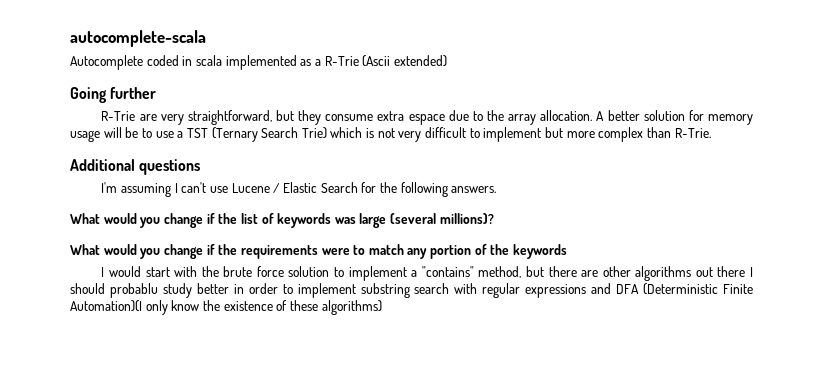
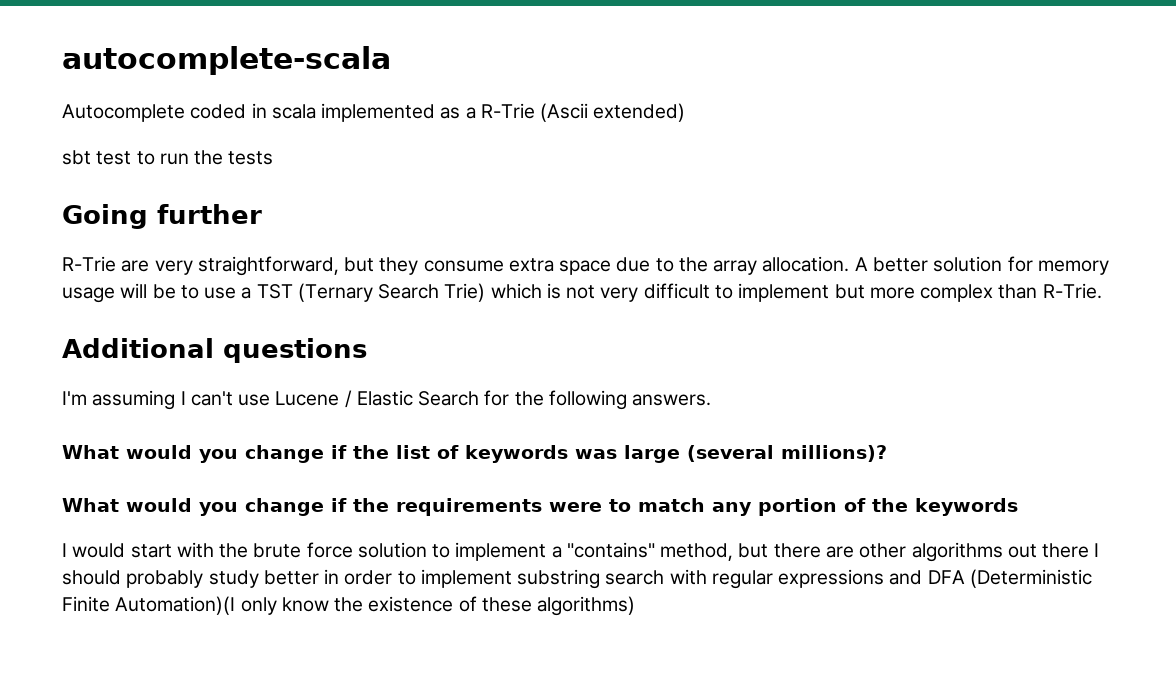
(447, 61) none -> [62,150,274,165] // sbt test to run the tests
[408,114,445,125] espace -> [559,260,612,275] space
[109,283,158,298] probablu -> [126,570,204,588] probably

